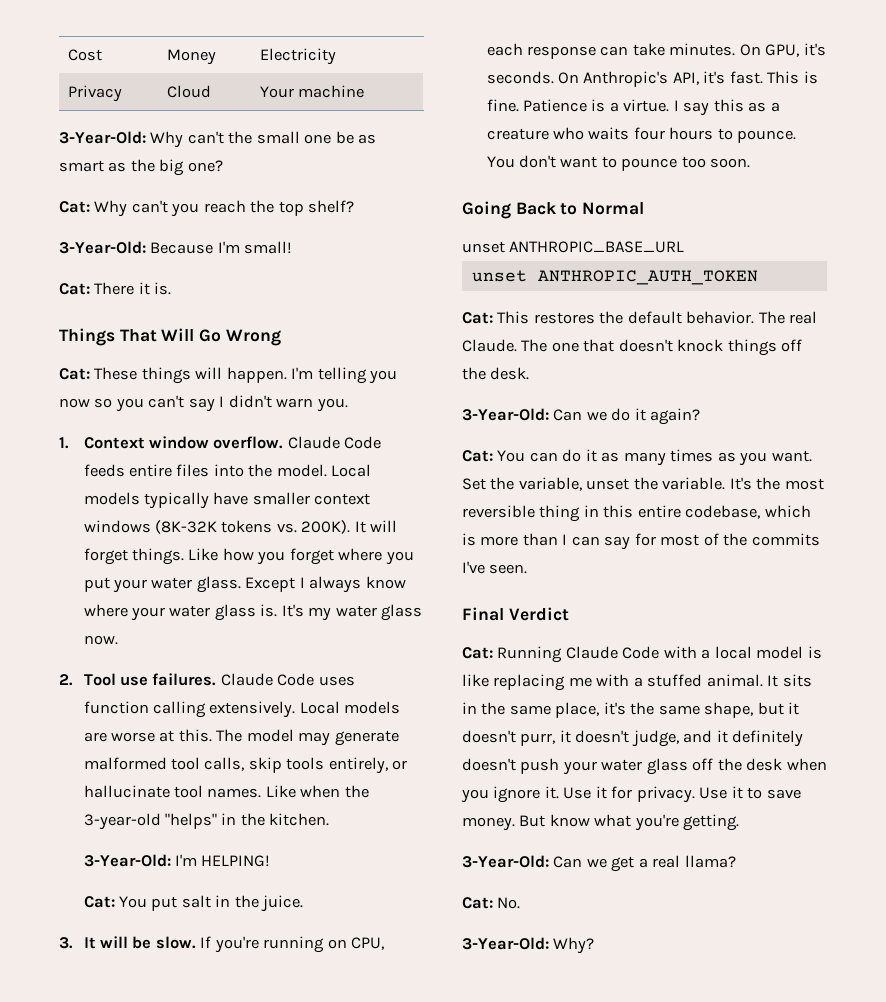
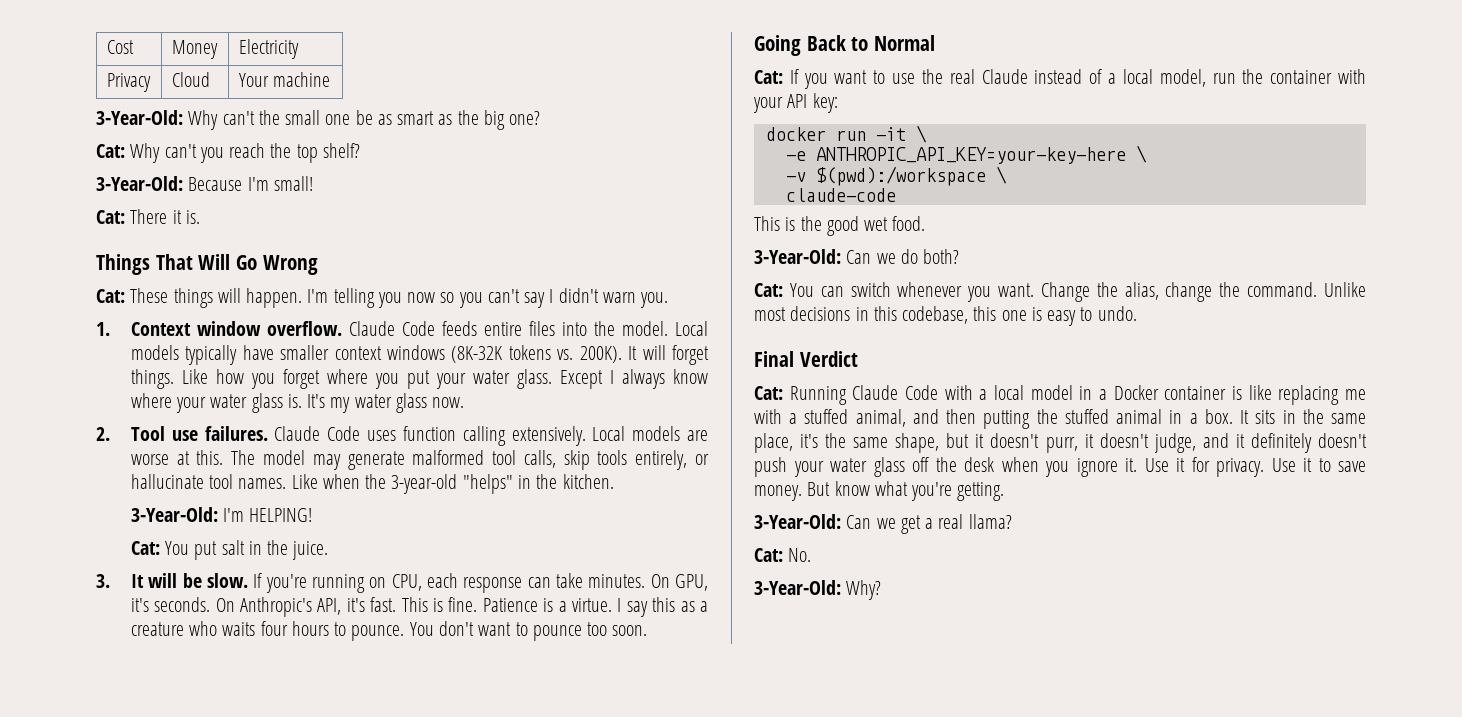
[462,241,685,253] [471,270,758,285] [462,311,818,324] [462,339,803,356] [462,367,530,380] unset ANTHROPIC_BASE_URL // unset ANTHROPIC_AUTH_TOKEN // Cat: This restores the default behavior. The real Claude. The one that doesn't knock things off the desk. -> [754,69,1366,89] [753,93,838,113] [765,125,927,143] [785,145,1147,164] [785,166,1007,186] [785,188,896,202] [754,216,926,236] Cat: If you want to use the real Claude instead of a local model, run the container with your API key: // docker run -it \ // -e ANTHROPIC_API_KEY=your-key-here \ // -v $(pwd):/workspace \ // claude-code // This is the good wet food.
[634,408,701,425] it again? -> [923,249,960,264] both?
[562,449,812,466] [462,477,824,491] [462,505,811,522] [462,533,820,550] [462,561,528,574] do it as many times as you want. Set the variable, unset the variable. It's the most reversible thing in this entire codebase, which is more than I can say for most of the commits I've seen. -> [850,282,1366,302] [754,306,1137,326] switch whenever you want. Change the alias, change the command. Unlike most decisions in this codebase, this one is easy to undo.
(804, 652) none -> [1079,385,1227,400] in a Docker container
[706,674,763,687] animal. -> [855,409,1233,429] animal, and then putting the stuffed animal in a box.

